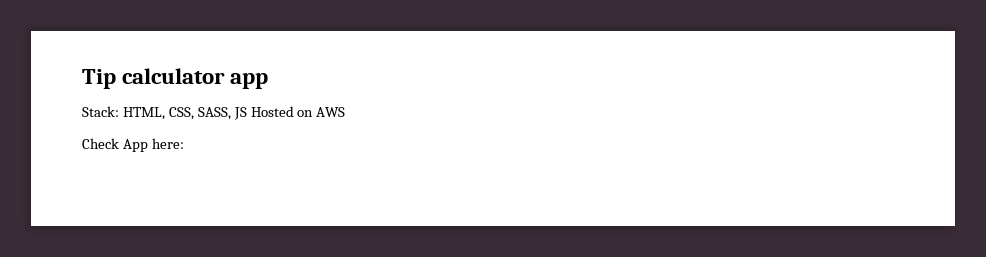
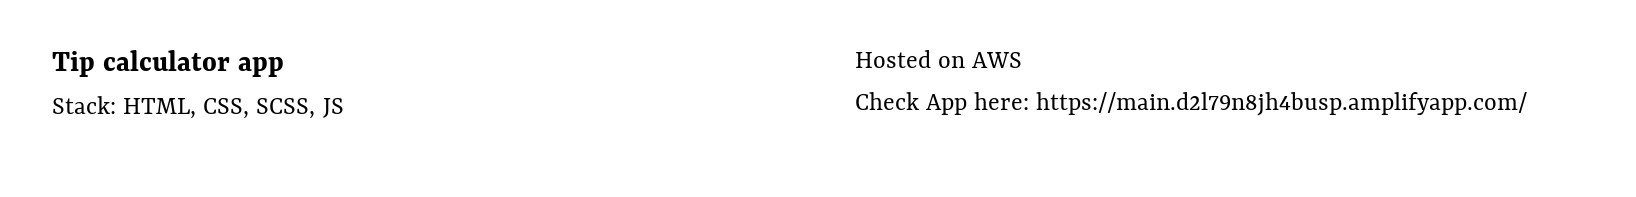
[197,107,231,120] SASS, -> [256,98,316,119] SCSS,
(247, 113) none -> (344, 108) //
(184, 143) none -> [1036,92,1528,116] https://main.d2l79n8jh4busp.amplifyapp.com/

